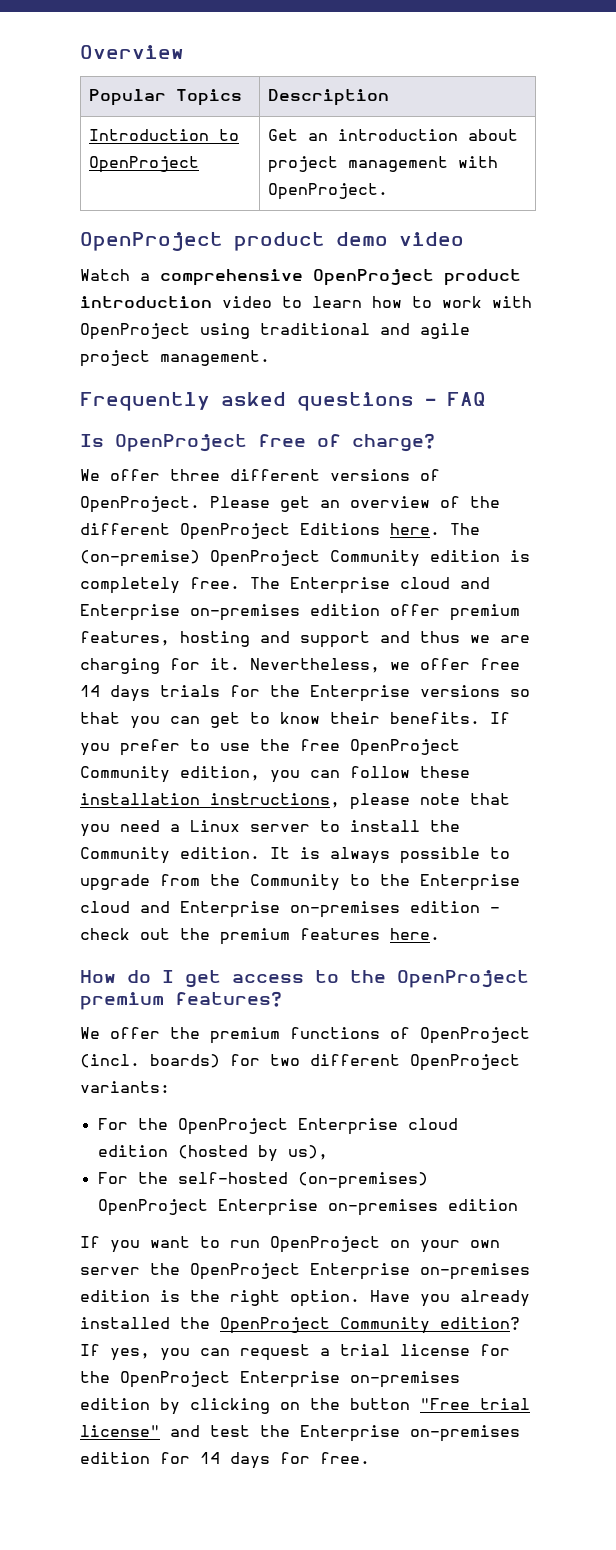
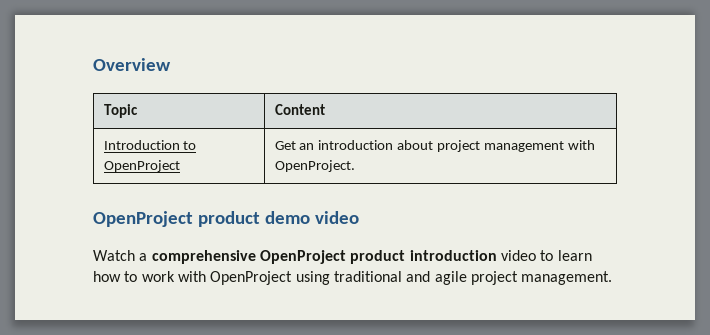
[89,89,243,106] [268,89,390,106] Popular Topics | Description -> [103,104,138,118] [274,104,325,115] Topic | Content
[80,392,486,411] [80,433,435,452] [80,469,440,481] [80,496,500,513] [80,523,480,540] [80,550,530,567] [80,577,490,594] [80,604,520,621] [80,631,530,648] [80,658,520,674] [80,685,530,702] [80,712,510,729] [80,739,460,756] [80,766,470,783] [80,793,510,810] [80,820,460,837] [80,847,510,864] [80,874,520,891] [80,901,500,918] [80,928,440,945] [80,970,529,988] [80,991,282,1010] [80,1027,530,1044] [80,1054,520,1071] [80,1081,170,1093] [97,1118,458,1135] [97,1145,328,1162] [97,1172,428,1189] [97,1199,518,1216] [80,1236,500,1253] [80,1263,530,1280] [80,1290,530,1307] [80,1317,520,1334] [80,1344,510,1361] [80,1371,460,1388] [80,1398,530,1415] [80,1425,520,1442] [80,1452,370,1469] // Frequently asked questions - FAQ // Is OpenProject free of charge? // We offer three different versions of OpenProject. Please get an overview of the different OpenProject Editions here. The (on-premise) OpenProject Community edition is completely free. The Enterprise cloud and Enterprise on-premises edition offer premium features, hosting and support and thus we are charging for it. Nevertheless, we offer free 14 days trials for the Enterprise versions so that you can get to know their benefits. If you prefer to use the free OpenProject Community edition, you can follow these installation instructions, please note that you need a Linux server to install the Community edition. It is always possible to upgrade from the Community to the Enterprise cloud and Enterprise on-premises edition - check out the premium features here. // How do I get access to the OpenProject premium features? // We offer the premium functions of OpenProject (incl. boards) for two different OpenProject variants: // For the OpenProject Enterprise cloud edition (hosted by us), // For the self-hosted (on-premises) OpenProject Enterprise on-premises edition // If you want to run OpenProject on your own server the OpenProject Enterprise on-premises edition is the right option. Have you already installed the OpenProject Community edition? If yes, you can request a trial license for the OpenProject Enterprise on-premises edition by clicking on the button "Free trial license" and test the Enterprise on-premises edition for 14 days for free. -> (613, 278) none

